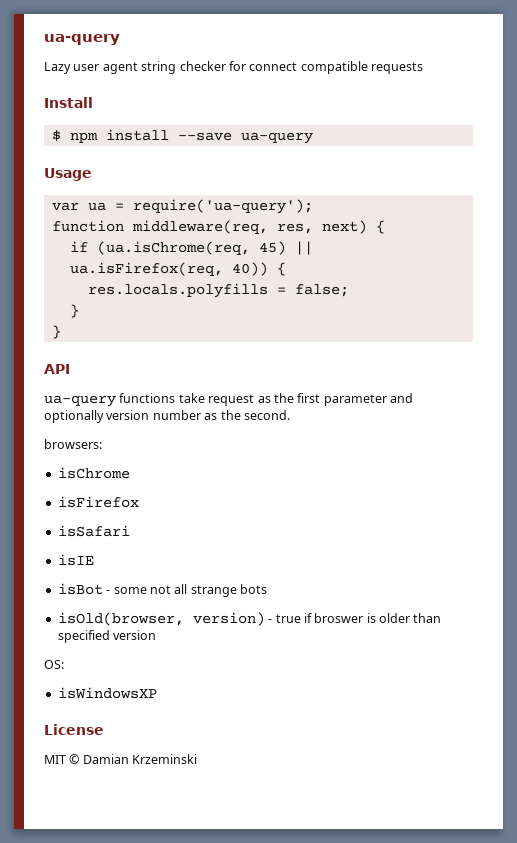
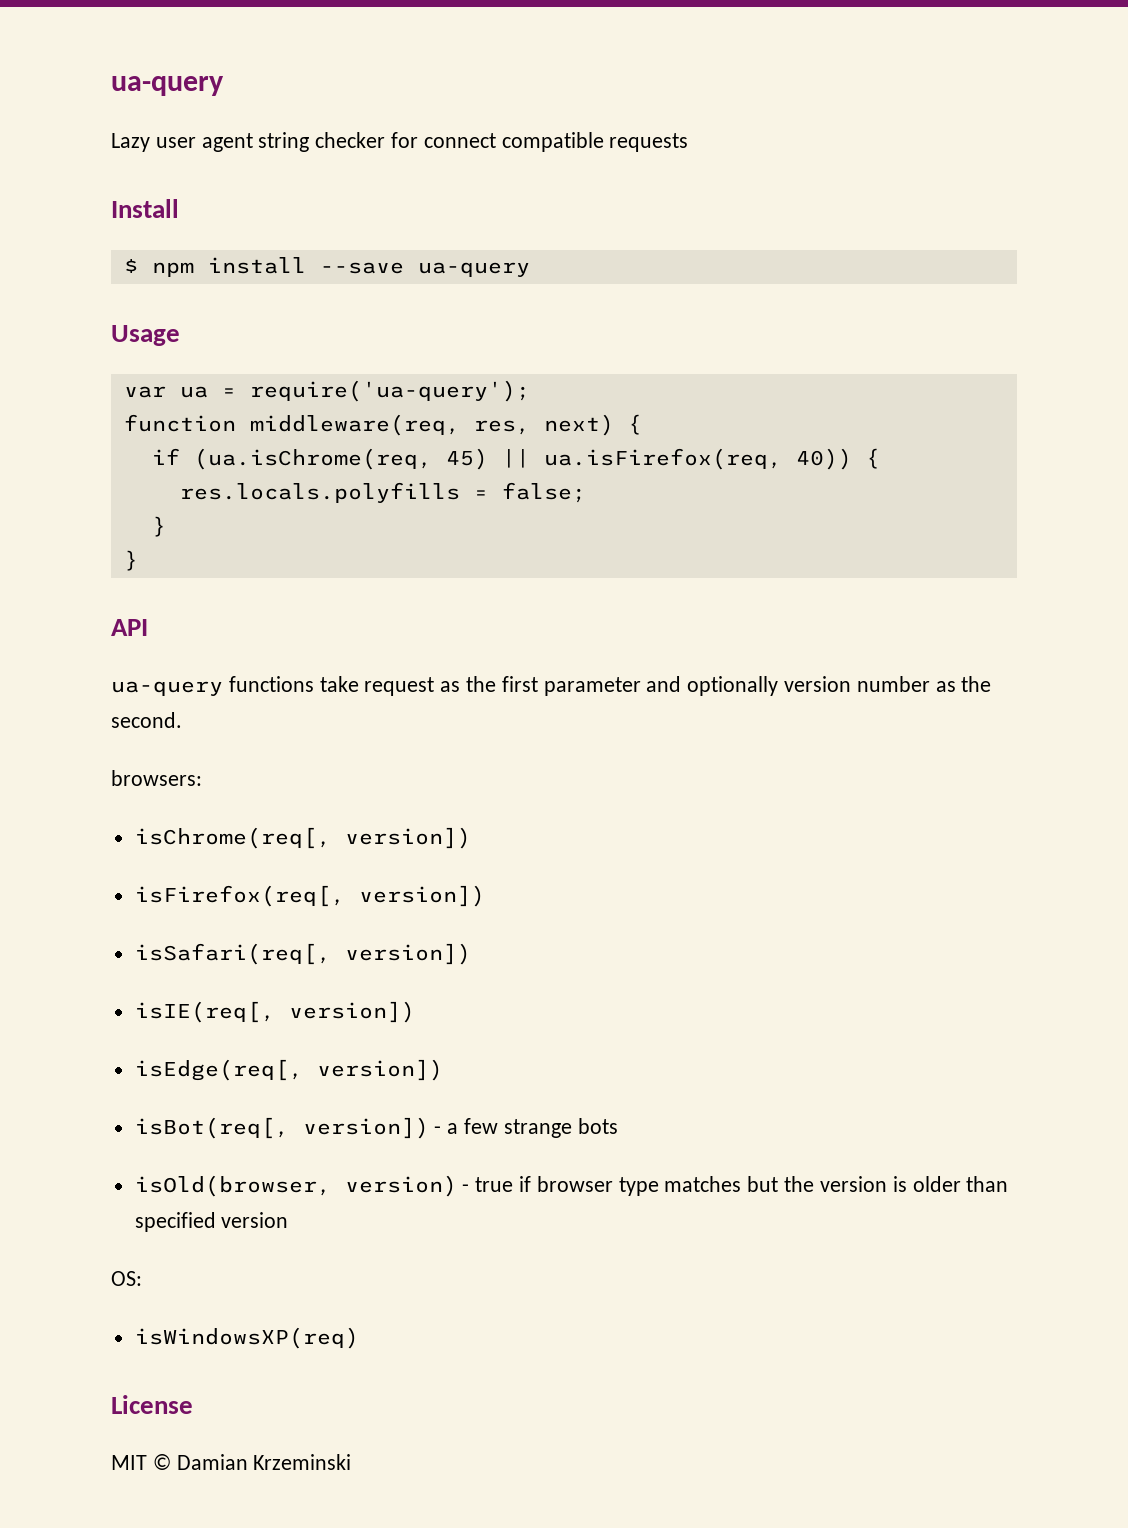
[57,467,130,479] [57,496,139,508] [57,525,130,537] [57,554,94,566] [57,583,188,595] isChrome // isFirefox // isSafari // isIE // isBot - some not all -> [134,827,471,849] [134,885,485,907] [134,943,471,965] [134,1001,415,1023] [134,1059,443,1081] [134,1117,499,1139] isChrome(req[, version]) // isFirefox(req[, version]) // isSafari(req[, version]) // isIE(req[, version]) // isEdge(req[, version]) // isBot(req[, version]) - a few
[314,613,364,623] broswer -> [536,1176,887,1196] browser type matches but the version
[57,687,157,699] isWindowsXP -> [134,1327,359,1349] isWindowsXP(req)

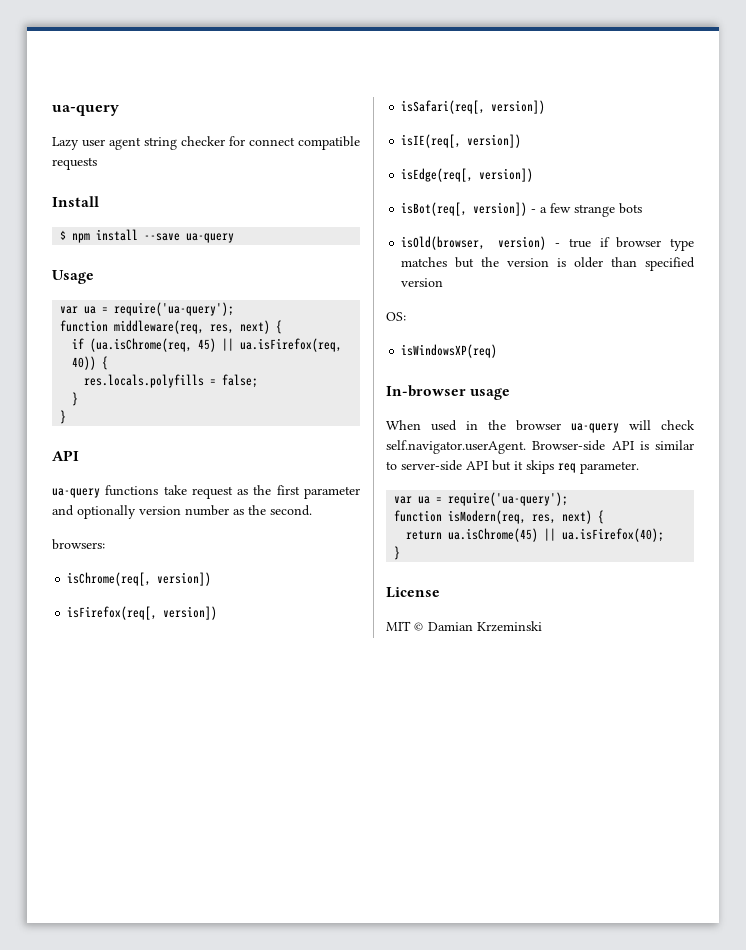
(359, 1338) none -> [386,385,511,400] [386,420,695,433] [386,440,694,454] [386,460,639,474] [394,492,569,506] [394,510,605,524] [406,528,665,542] [394,546,401,560] // In-browser usage // When used in the browser ua-query will check self.navigator.userAgent. Browser-side API is similar to server-side API but it skips req parameter. // var ua = require('ua-query'); // function isModern(req, res, next) { // return ua.isChrome(45) || ua.isFirefox(40); // }

